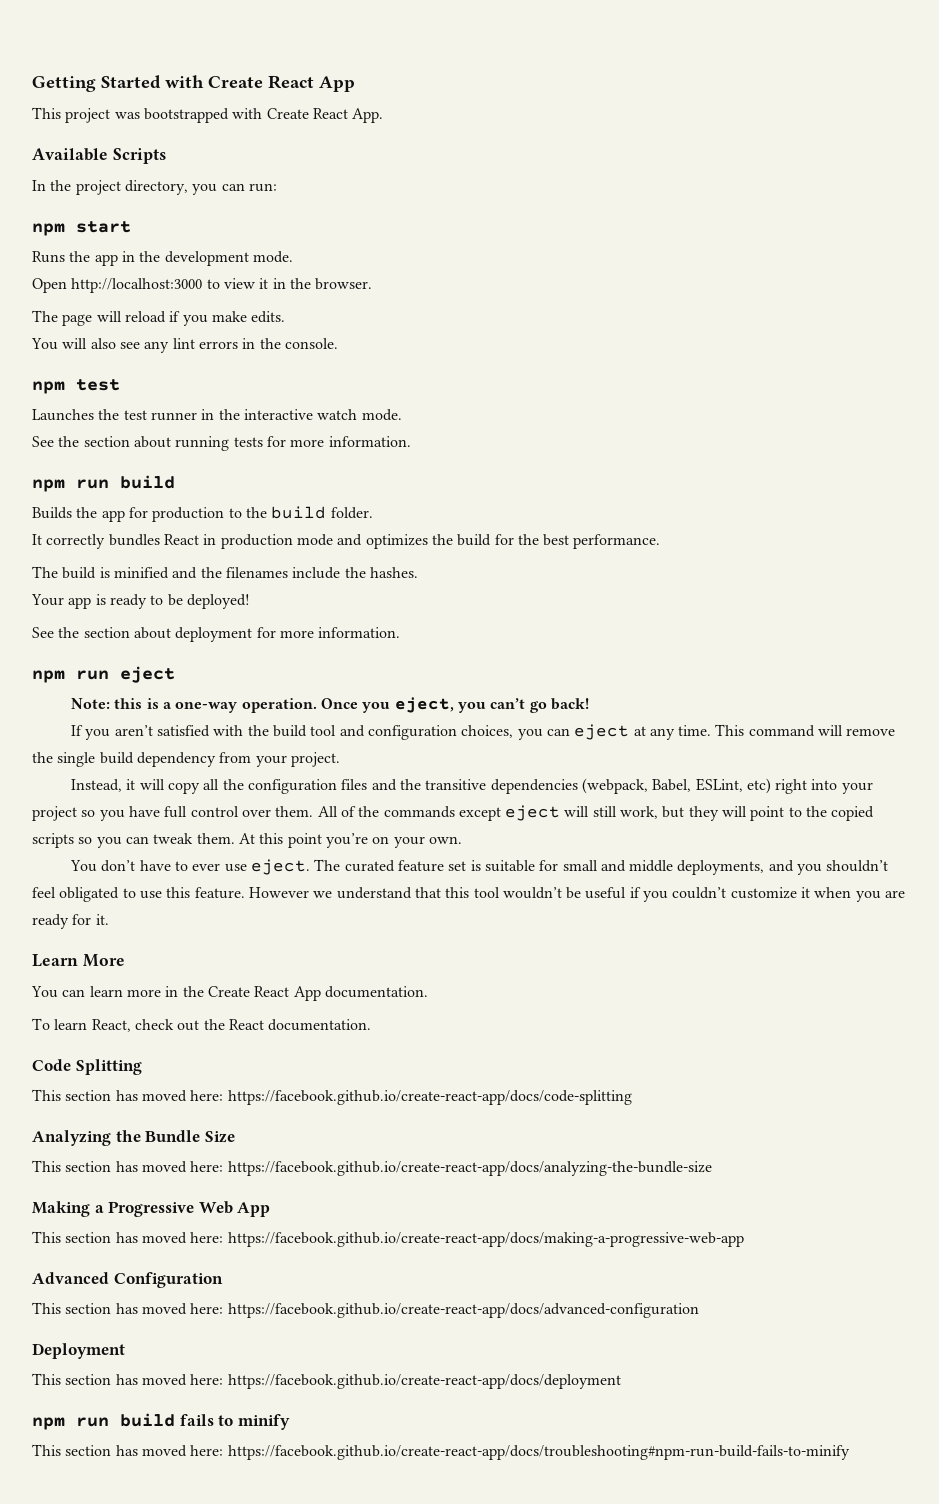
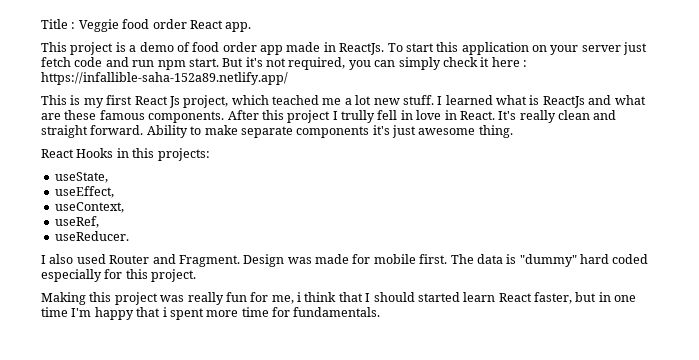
[32,75,355,92] [32,107,384,123] [32,148,166,164] [32,180,277,195] [32,221,131,236] [32,251,293,266] [32,278,373,293] [32,310,286,326] [31,338,338,353] [32,379,120,394] [32,409,402,421] [32,436,411,451] [32,475,175,492] [32,506,373,522] [32,534,661,549] [32,566,418,579] [31,594,250,609] [32,627,401,642] [32,666,175,683] [71,697,589,713] [71,724,896,740] [32,752,340,767] [71,778,873,794] [32,805,875,821] [32,833,462,848] [70,859,889,875] [32,887,906,902] [32,914,109,929] [32,954,125,967] [31,986,428,1001] [32,1018,372,1032] [32,1059,142,1075] [32,1089,632,1105] [32,1130,235,1146] [32,1160,712,1176] [32,1201,271,1217] [32,1231,744,1247] [32,1272,223,1288] [32,1302,699,1318] [32,1343,125,1359] [32,1373,621,1389] [32,1413,290,1430] [32,1444,850,1460] Getting Started with Create React App // This project was bootstrapped with Create React App. // Available Scripts // In the project directory, you can run: // npm start // Runs the app in the development mode. // Open http://localhost:3000 to view it in the browser. // The page will reload if you make edits. // You will also see any lint errors in the console. // npm test // Launches the test runner in the interactive watch mode. // See the section about running tests for more information. // npm run build // Builds the app for production to the build folder. // It correctly bundles React in production mode and optimizes the build for the best performance. // The build is minified and the filenames include the hashes. // Your app is ready to be deployed! // See the section about deployment for more information. // npm run eject // Note: this is a one-way operation. Once you eject, you can’t go back! // If you aren’t satisfied with the build tool and configuration choices, you can eject at any time. This command will remove the single build dependency from your project. // Instead, it will copy all the configuration files and the transitive dependencies (webpack, Babel, ESLint, etc) right into your project so you have full control over them. All of the commands except eject will still work, but they will point to the copied scripts so you can tweak them. At this point you’re on your own. // You don’t have to ever use eject. The curated feature set is suitable for small and middle deployments, and you shouldn’t feel obligated to use this feature. However we understand that this tool wouldn’t be useful if you couldn’t customize it when you are ready for it. // Learn More // You can learn more in the Create React App documentation. // To learn React, check out the React documentation. // Code Splitting // This section has moved here: https://facebook.github.io/create-react-app/docs/code-splitting // Analyzing the Bundle Size // This section has moved here: https://facebook.github.io/create-react-app/docs/analyzing-the-bundle-size // Making a Progressive Web App // This section has moved here: https://facebook.github.io/create-react-app/docs/making-a-progressive-web-app // Advanced Configuration // This section has moved here: https://facebook.github.io/create-react-app/docs/advanced-configuration // Deployment // This section has moved here: https://facebook.github.io/create-react-app/docs/deployment // npm run build fails to minify // This section has moved here: https://facebook.github.io/create-react-app/docs/troubleshooting#npm-run-build-fails-to-minify -> [41,19,252,32] [41,42,648,55] [41,57,527,70] [41,72,288,85] [41,95,646,108] [41,110,617,123] [41,125,513,138] [41,148,210,161] [54,172,108,183] [54,186,114,198] [54,202,124,213] [54,216,99,228] [54,231,129,241] [41,254,649,267] [41,269,197,282] [41,292,637,305] [41,307,381,320] Title : Veggie food order React app. // This project is a demo of food order app made in ReactJs. To start this application on your server just fetch code and run npm start. But it's not required, you can simply check it here : https://infallible-saha-152a89.netlify.app/ // This is my first React Js project, which teached me a lot new stuff. I learned what is ReactJs and what are these famous components. After this project I trully fell in love in React. It's really clean and straight forward. Ability to make separate components it's just awesome thing. // React Hooks in this projects: // useState, // useEffect, // useContext, // useRef, // useReducer. // I also used Router and Fragment. Design was made for mobile first. The data is "dummy" hard coded especially for this project. // Making this project was really fun for me, i think that I should started learn React faster, but in one time I'm happy that i spent more time for fundamentals.

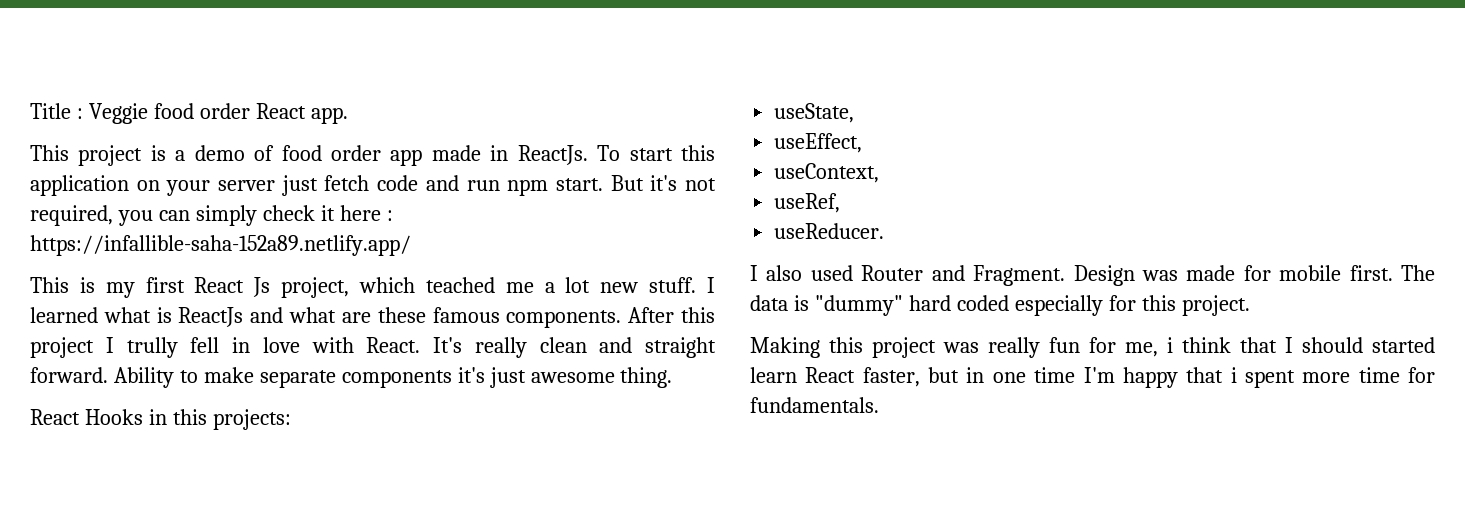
[444,110,457,120] in -> [311,337,354,353] with

